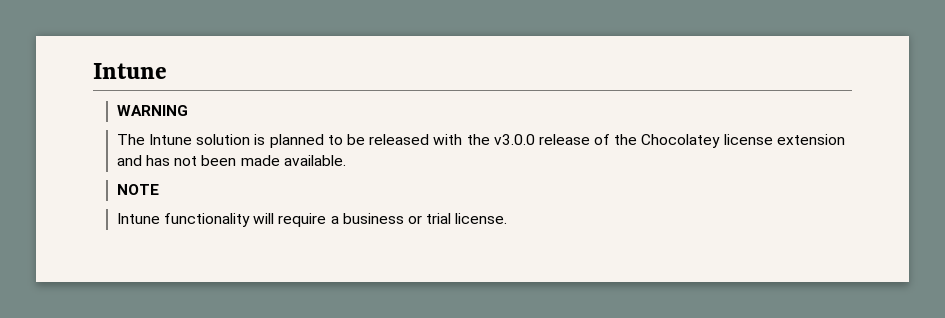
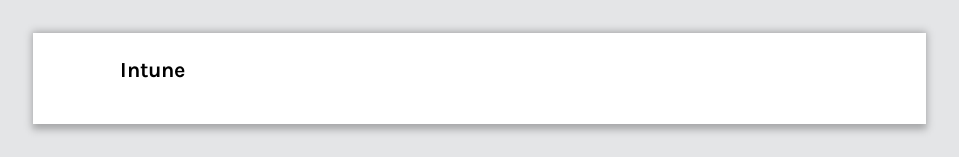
[93,63,167,79] [116,105,188,116] [116,134,845,148] [116,155,346,166] [116,184,159,195] [116,213,508,227] Intune // WARNING // The Intune solution is planned to be released with the v3.0.0 release of the Chocolatey license extension and has not been made available. // NOTE // Intune functionality will require a business or trial license. -> [120,63,185,78] Intune

